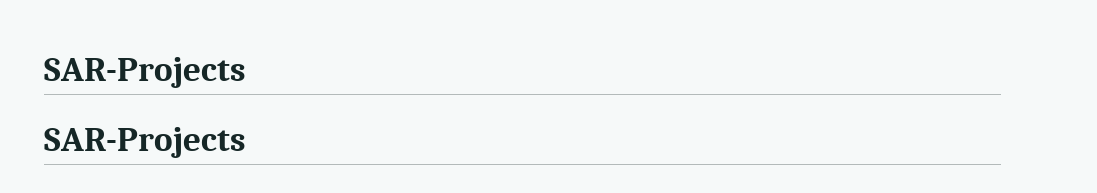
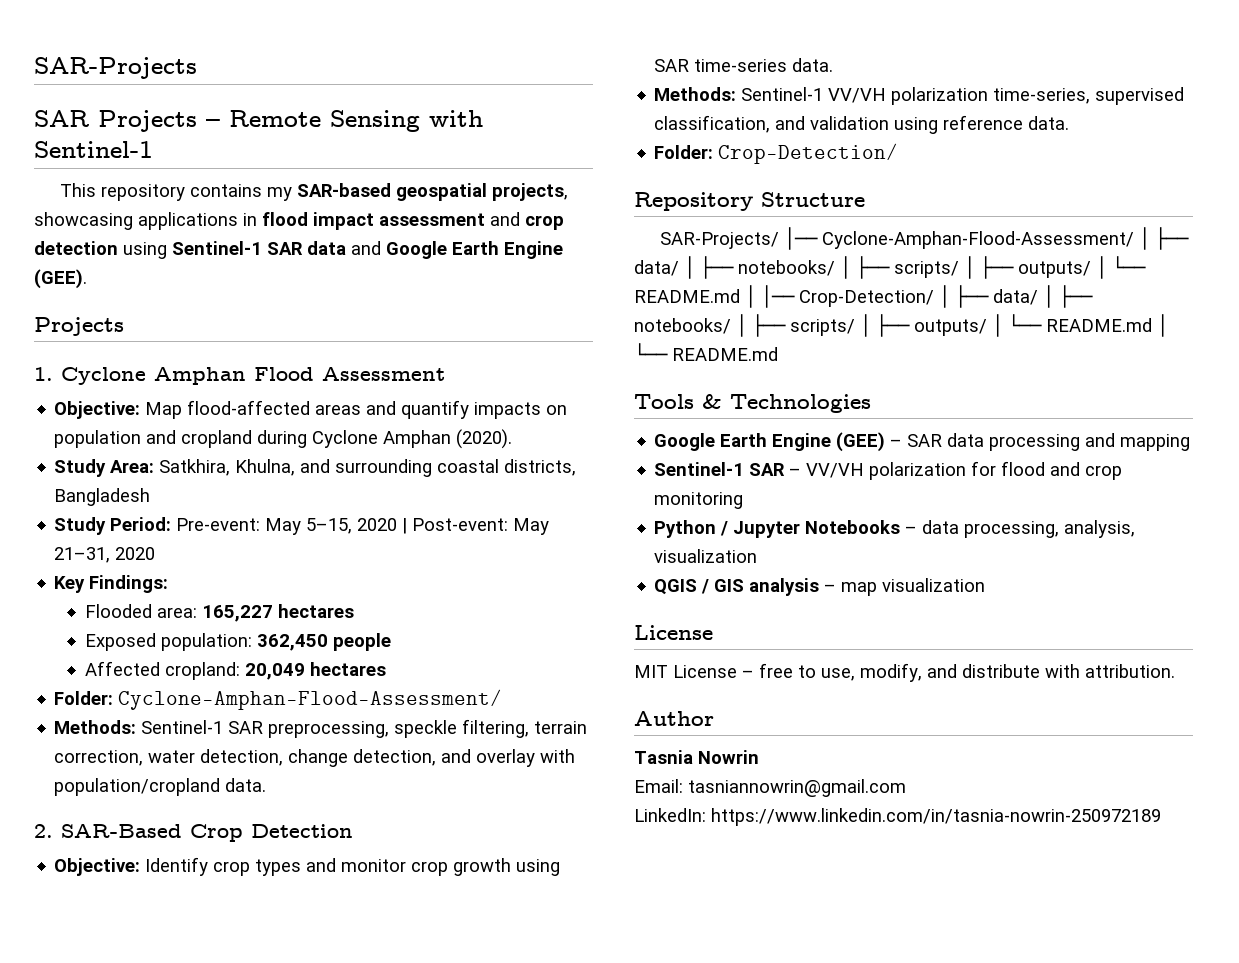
[44,127,246,158] SAR-Projects -> [34,110,483,132] [34,141,153,158] [60,183,569,201] [34,212,564,230] [34,241,563,259] [34,269,87,289] [34,317,124,336] [34,367,445,385] [54,400,568,419] [54,429,513,449] [54,459,577,477] [54,488,151,506] [54,517,550,535] [54,547,156,563] [54,575,169,593] [84,604,354,622] [84,633,391,651] [84,661,386,680] [54,689,503,710] [54,719,588,738] [54,749,576,767] [54,778,267,796] [34,824,353,842] [54,857,561,876] [654,58,834,72] [654,87,1185,105] [654,115,1070,134] [654,143,899,164] [634,192,865,211] [660,227,1190,250] [634,256,1146,279] [634,285,1093,308] [634,314,1168,337] [634,343,778,361] [634,394,871,413] [654,432,1191,452] [654,461,1123,480] [654,492,744,509] [654,520,1136,538] [654,549,758,563] [654,578,986,596] [634,625,713,640] [634,663,1175,682] [634,711,714,726] [634,750,759,764] [634,779,906,797] [634,808,1161,826] SAR Projects – Remote Sensing with Sentinel-1 // This repository contains my SAR-based geospatial projects, showcasing applications in flood impact assessment and crop detection using Sentinel-1 SAR data and Google Earth Engine (GEE). // Projects // 1. Cyclone Amphan Flood Assessment // Objective: Map flood-affected areas and quantify impacts on population and cropland during Cyclone Amphan (2020). // Study Area: Satkhira, Khulna, and surrounding coastal districts, Bangladesh // Study Period: Pre-event: May 5–15, 2020 | Post-event: May 21–31, 2020 // Key Findings: // Flooded area: 165,227 hectares // Exposed population: 362,450 people // Affected cropland: 20,049 hectares // Folder: Cyclone-Amphan-Flood-Assessment/ // Methods: Sentinel-1 SAR preprocessing, speckle filtering, terrain correction, water detection, change detection, and overlay with population/cropland data. // 2. SAR-Based Crop Detection // Objective: Identify crop types and monitor crop growth using SAR time-series data. // Methods: Sentinel-1 VV/VH polarization time-series, supervised classification, and validation using reference data. // Folder: Crop-Detection/ // Repository Structure // SAR-Projects/ │── Cyclone-Amphan-Flood-Assessment/ │ ├── data/ │ ├── notebooks/ │ ├── scripts/ │ ├── outputs/ │ └── README.md │ │── Crop-Detection/ │ ├── data/ │ ├── notebooks/ │ ├── scripts/ │ ├── outputs/ │ └── README.md │ └── README.md // Tools & Technologies // Google Earth Engine (GEE) – SAR data processing and mapping // Sentinel-1 SAR – VV/VH polarization for flood and crop monitoring // Python / Jupyter Notebooks – data processing, analysis, visualization // QGIS / GIS analysis – map visualization // License // MIT License – free to use, modify, and distribute with attribution. // Author // Tasnia Nowrin // Email: tasniannowrin@gmail.com // LinkedIn: https://www.linkedin.com/in/tasnia-nowrin-250972189

